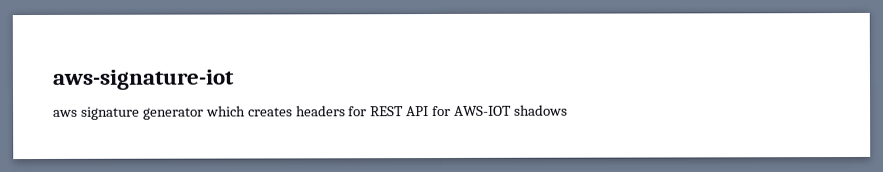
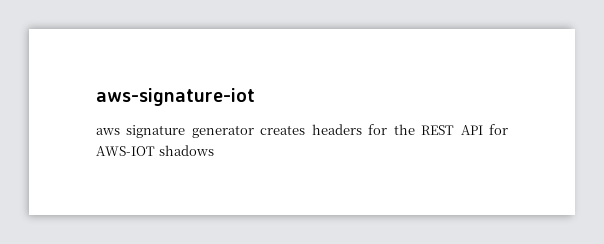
[205,105,246,117] which -> (254, 131) none
(368, 111) none -> [393,124,415,135] the

